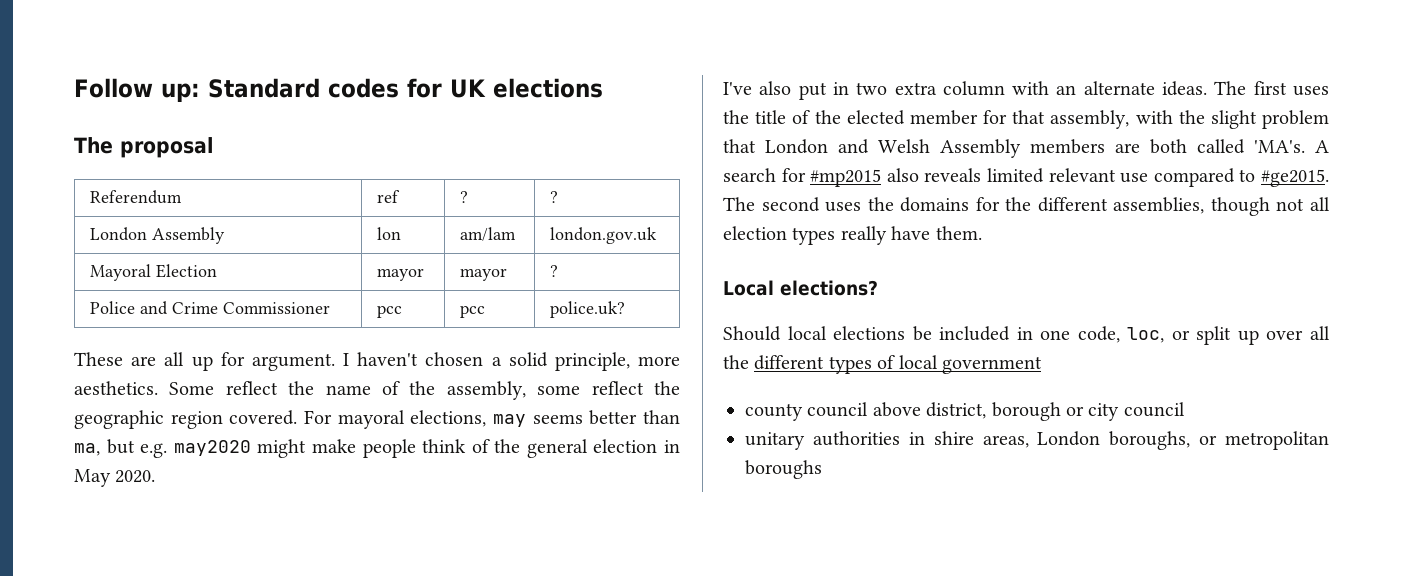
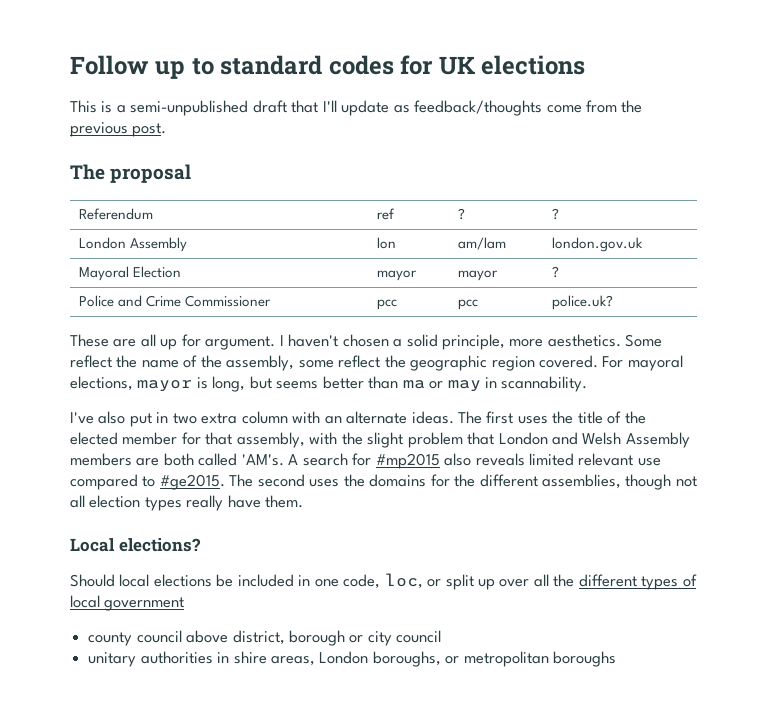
[160,78,320,102] up: Standard -> [155,55,323,79] up to standard
(603, 88) none -> [70,100,643,116] [70,122,167,137] // This is a semi-unpublished draft that I'll update as feedback/thoughts come from the previous post.
[493,410,680,427] [74,439,680,458] [74,469,156,487] may seems better than ma, but e.g. may2020 might make people think of the general election in May 2020. -> [137,376,588,392] mayor is long, but seems better than ma or may in scannability.
[1254,140,1305,153] 'MA's. -> [241,454,284,466] 'AM's.

